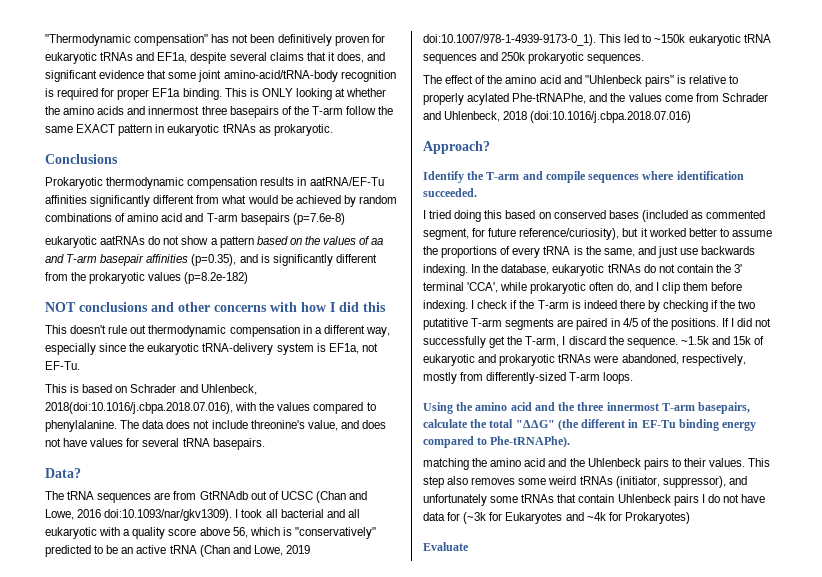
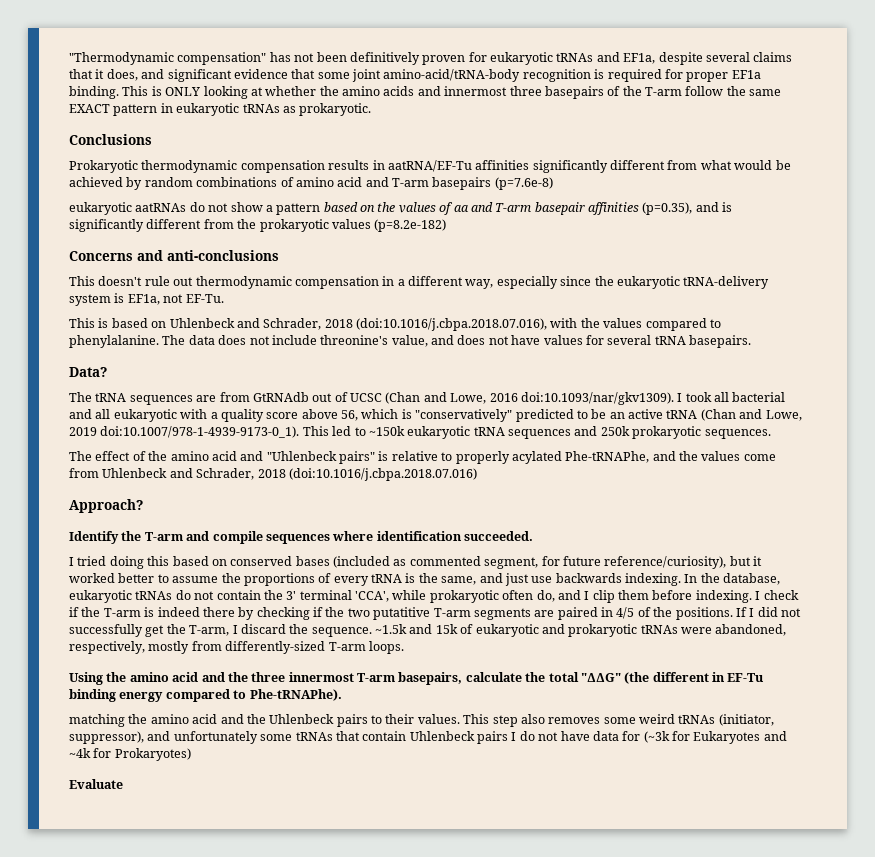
[45,302,386,312] NOT conclusions and other concerns with how I did this -> [69,250,279,261] Concerns and anti-conclusions
[130,384,257,395] [45,402,233,414] Schrader and Uhlenbeck, 2018(doi:10.1016/j.cbpa.2018.07.016), -> [169,318,547,331] Uhlenbeck and Schrader, 2018 (doi:10.1016/j.cbpa.2018.07.016),
[721,93,768,102] [423,111,501,122] Schrader and Uhlenbeck, -> [102,468,255,480] Uhlenbeck and Schrader,

